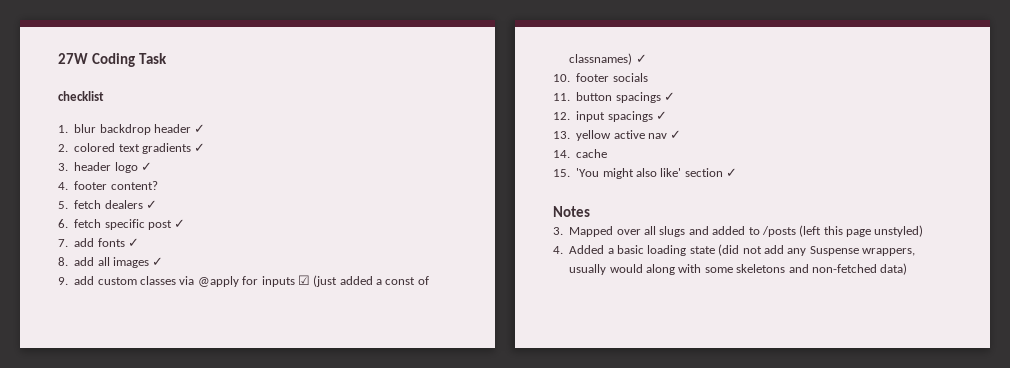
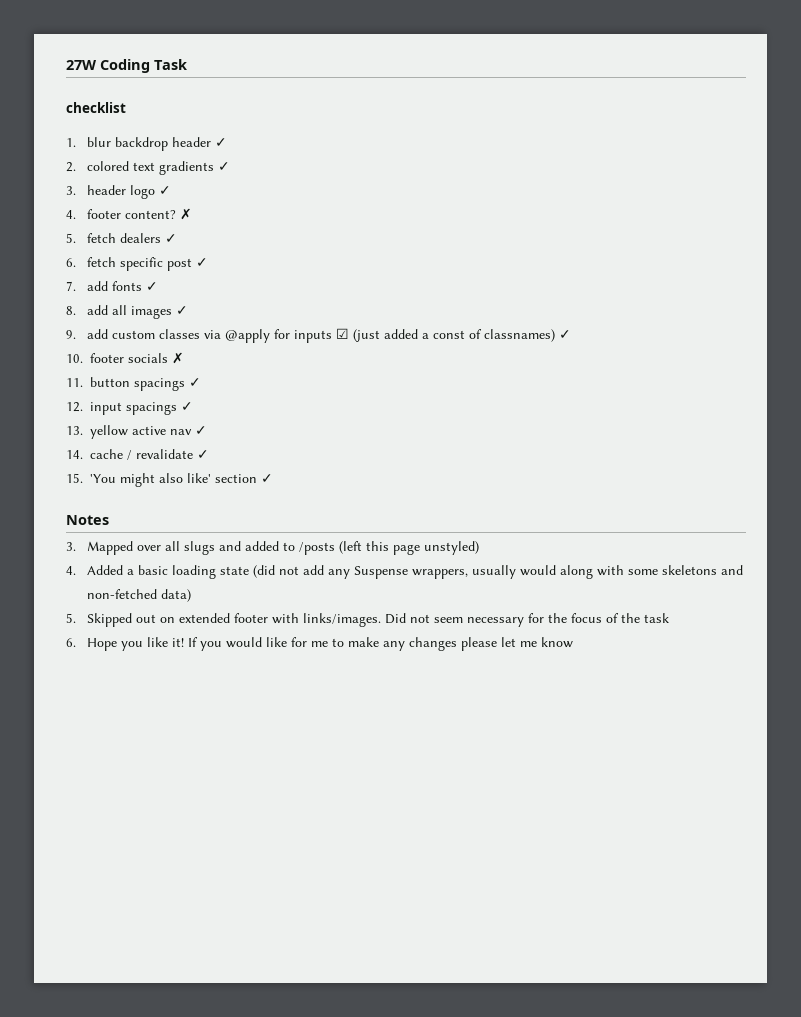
(158, 185) none -> [180,208,193,220] ✗
(648, 77) none -> [172,352,184,364] ✗
(608, 153) none -> [127,449,209,460] / revalidate ✓
(908, 269) none -> [66,613,670,627] [66,637,574,651] // 5. Skipped out on extended footer with links/images. Did not seem necessary for the focus of the task // 6. Hope you like it! If you would like for me to make any changes please let me know

